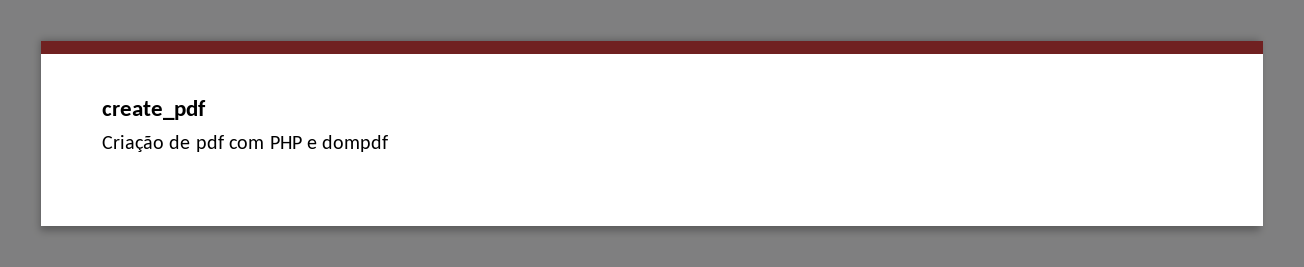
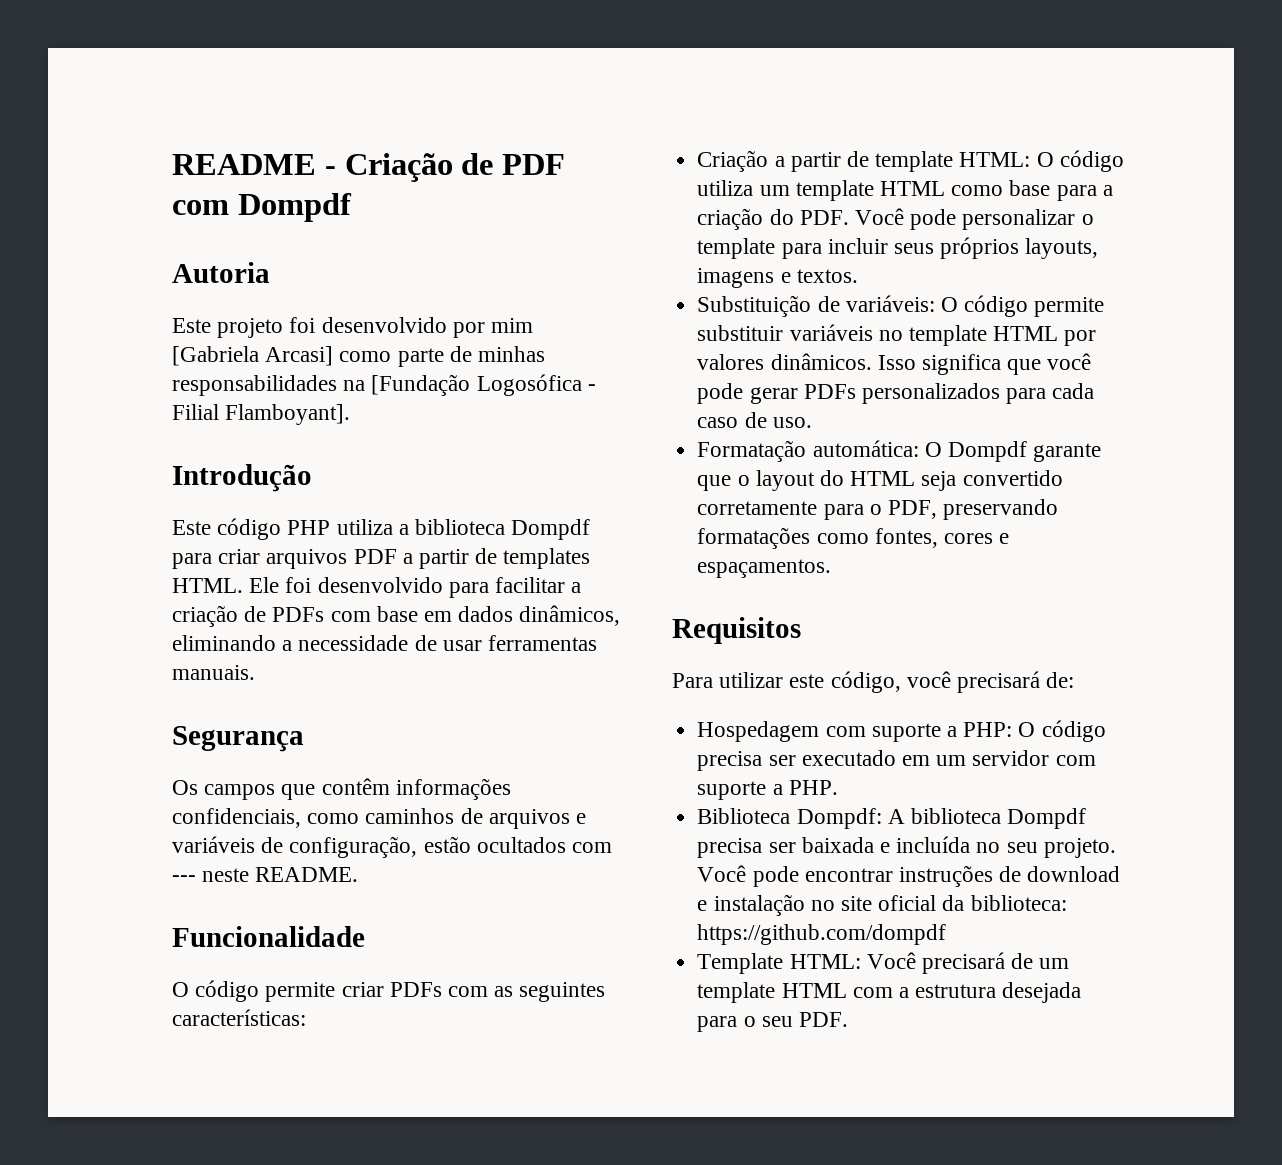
[102,100,206,120] [102,135,389,152] create_pdf // Criação de pdf com PHP e dompdf -> [172,153,566,182] [172,193,352,222] [172,262,270,283] [172,317,534,338] [172,346,546,367] [172,374,596,396] [172,404,351,425] [172,464,312,492] [172,518,591,540] [172,548,591,569] [172,577,582,598] [172,605,621,627] [172,635,598,651] [172,665,255,680] [172,726,304,752] [172,778,511,800] [172,808,587,829] [172,836,613,858] [172,867,359,882] [172,926,365,947] [172,980,606,1002] [172,1009,306,1026] [697,150,1124,172] [697,180,1113,201] [697,208,1094,230] [697,237,1099,259] [697,268,858,288] [697,295,1105,317] [697,324,1097,346] [697,353,1092,375] [697,383,1095,404] [697,412,812,428] [697,440,1102,462] [697,470,1063,491] [697,499,1059,520] [697,527,1010,549] [697,559,832,578] [672,617,801,644] [672,671,1075,693] [697,720,1106,742] [697,750,1096,771] [697,780,838,800] [697,808,1087,829] [697,836,1116,858] [697,865,1121,887] [697,894,1067,916] [697,924,947,945] [697,952,1070,974] [697,982,1082,1003] [697,1012,848,1032] README - Criação de PDF com Dompdf // Autoria // Este projeto foi desenvolvido por mim [Gabriela Arcasi] como parte de minhas responsabilidades na [Fundação Logosófica - Filial Flamboyant]. // Introdução // Este código PHP utiliza a biblioteca Dompdf para criar arquivos PDF a partir de templates HTML. Ele foi desenvolvido para facilitar a criação de PDFs com base em dados dinâmicos, eliminando a necessidade de usar ferramentas manuais. // Segurança // Os campos que contêm informações confidenciais, como caminhos de arquivos e variáveis de configuração, estão ocultados com --- neste README. // Funcionalidade // O código permite criar PDFs com as seguintes características: // Criação a partir de template HTML: O código utiliza um template HTML como base para a criação do PDF. Você pode personalizar o template para incluir seus próprios layouts, imagens e textos. // Substituição de variáveis: O código permite substituir variáveis no template HTML por valores dinâmicos. Isso significa que você pode gerar PDFs personalizados para cada caso de uso. // Formatação automática: O Dompdf garante que o layout do HTML seja convertido corretamente para o PDF, preservando formatações como fontes, cores e espaçamentos. // Requisitos // Para utilizar este código, você precisará de: // Hospedagem com suporte a PHP: O código precisa ser executado em um servidor com suporte a PHP. // Biblioteca Dompdf: A biblioteca Dompdf precisa ser baixada e incluída no seu projeto. Você pode encontrar instruções de download e instalação no site oficial da biblioteca: https://github.com/dompdf // Template HTML: Você precisará de um template HTML com a estrutura desejada para o seu PDF.

